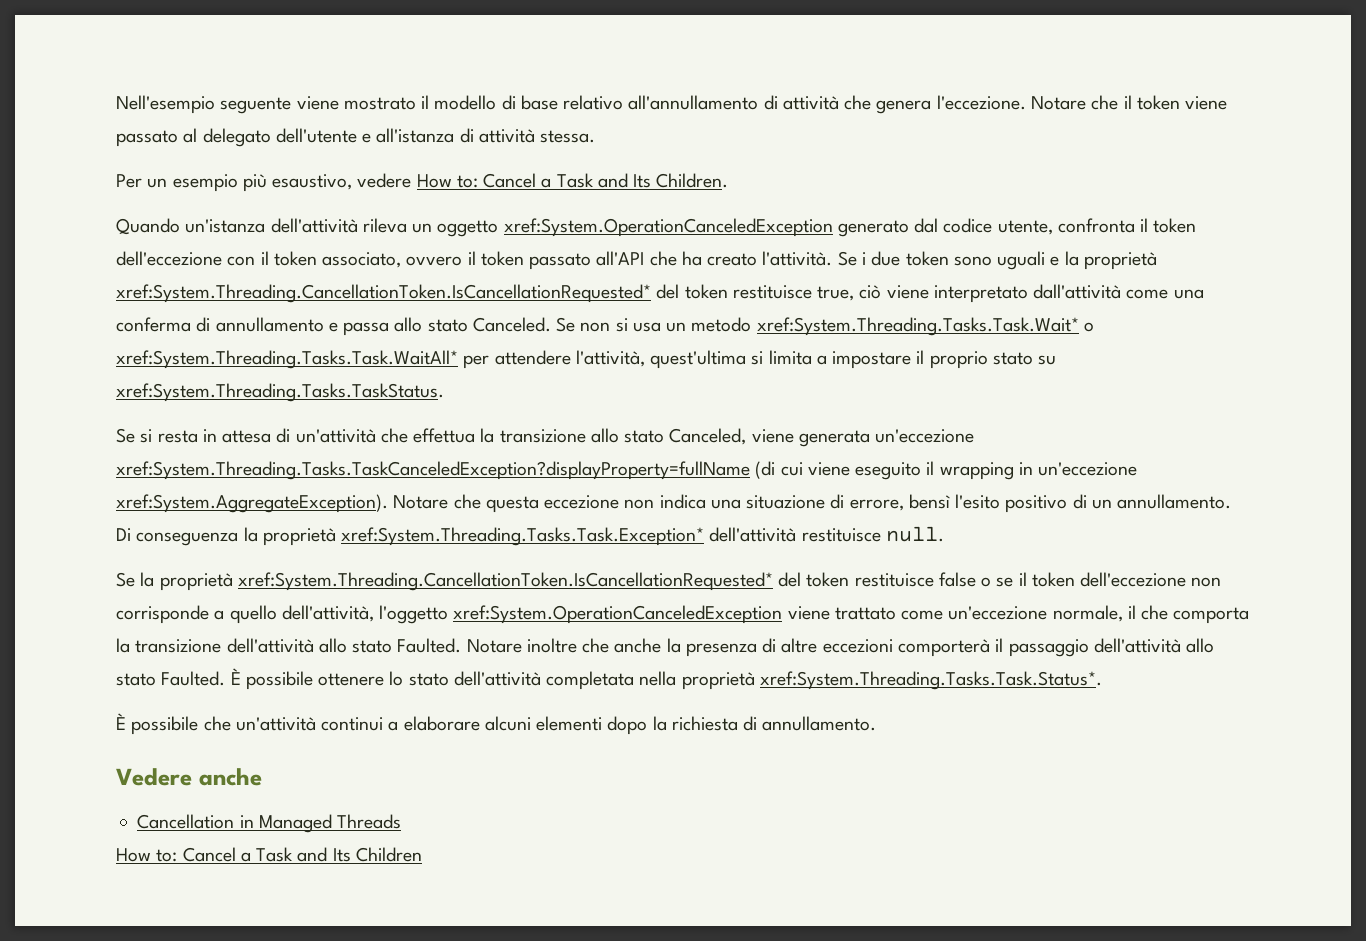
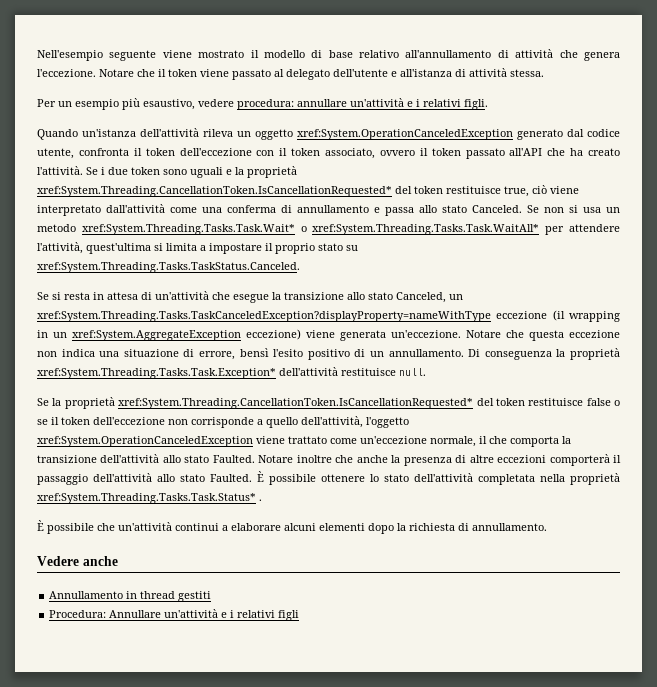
[416,173,729,188] How to: Cancel a Task and Its Children. -> [237,98,488,110] procedura: annullare un'attività e i relativi figli.
[116,383,444,402] xref:System.Threading.Tasks.TaskStatus. -> [37,262,300,273] xref:System.Threading.Tasks.TaskStatus.Canceled.
[413,428,476,443] effettua -> [233,294,269,303] esegue
[751,429,975,447] [116,461,1138,480] [116,494,388,513] viene generata un'eccezione xref:System.Threading.Tasks.TaskCanceledException?displayProperty=fullName (di cui viene eseguito il wrapping in un'eccezione xref:System.AggregateException). -> [449,294,463,300] [37,310,620,322] [37,329,461,341] un xref:System.Threading.Tasks.TaskCanceledException?displayProperty=nameWithType eccezione (il wrapping in un xref:System.AggregateException eccezione) viene generata un'eccezione.
[759,671,1102,690] xref:System.Threading.Tasks.Task.Status*. -> [37,493,262,504] xref:System.Threading.Tasks.Task.Status* .
[137,814,402,833] [116,847,422,862] Cancellation in Managed Threads // How to: Cancel a Task and Its Children -> [49,591,212,602] [49,609,300,621] Annullamento in thread gestiti // Procedura: Annullare un'attività e i relativi figli

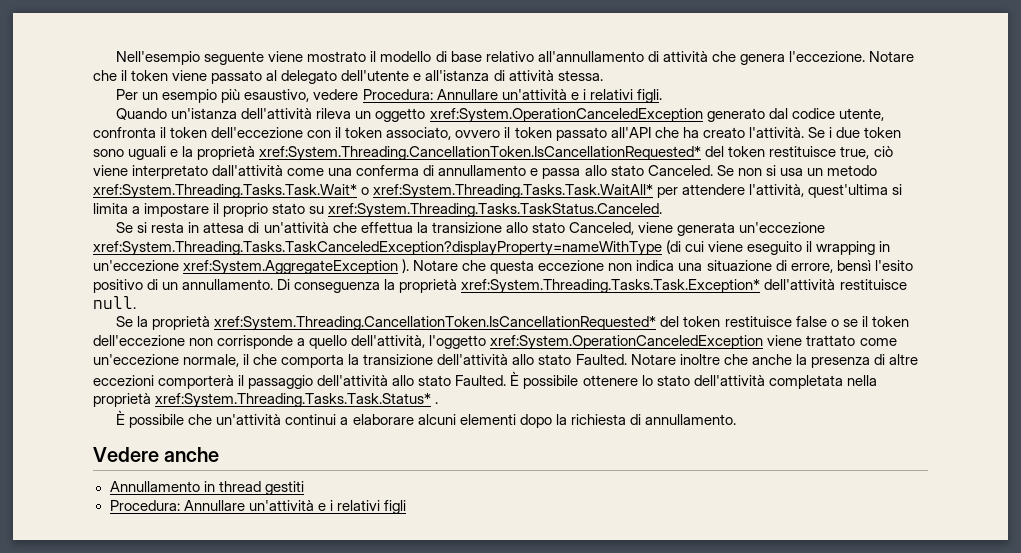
[237,99,347,110] procedura: annullare -> [362,89,498,100] Procedura: Annullare
[233,294,269,303] esegue -> [360,222,413,233] effettua
[449,294,463,300] [37,310,620,322] [37,329,461,341] un xref:System.Threading.Tasks.TaskCanceledException?displayProperty=nameWithType eccezione (il wrapping in un xref:System.AggregateException eccezione) viene generata un'eccezione. -> [637,222,826,236] [93,240,891,256] [93,259,410,275] viene generata un'eccezione xref:System.Threading.Tasks.TaskCanceledException?displayProperty=nameWithType (di cui viene eseguito il wrapping in un'eccezione xref:System.AggregateException ).

